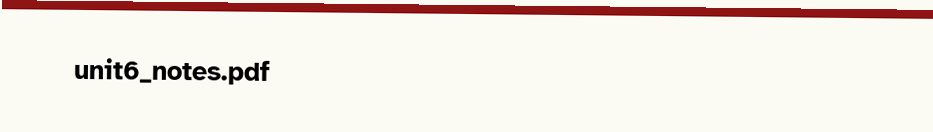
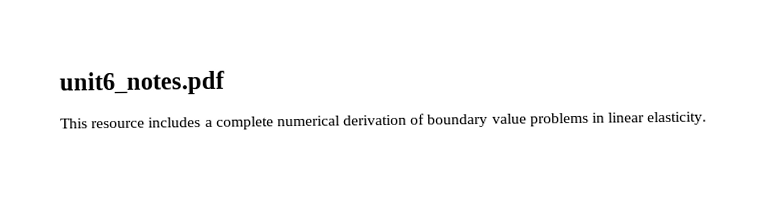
(271, 71) none -> [60,111,708,130] // This resource includes a complete numerical derivation of boundary value problems in linear elasticity.

